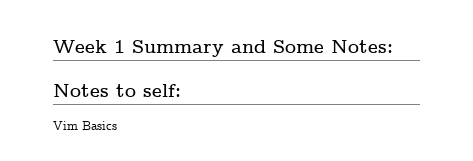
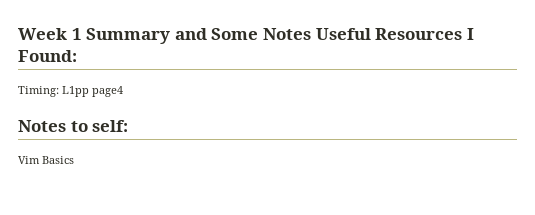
[331,40,393,53] Notes: -> [262,28,474,40] [18,50,77,62] [18,86,123,97] Notes Useful Resources I Found: // Timing: L1pp page4

